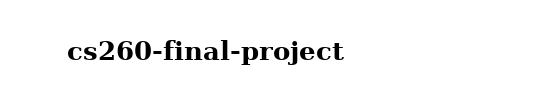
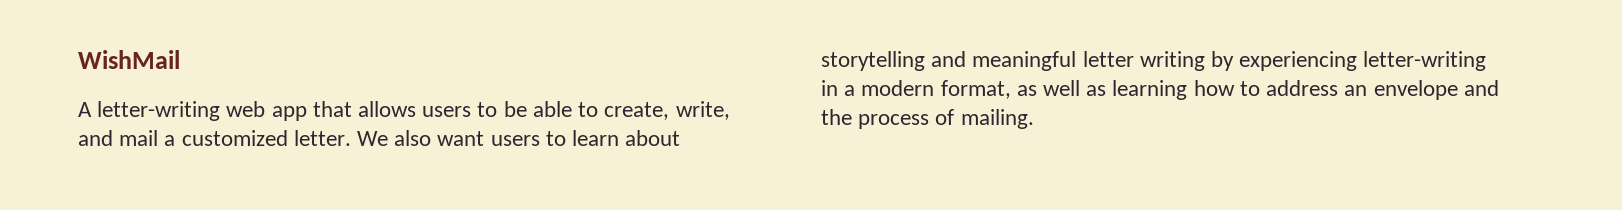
[67,40,344,65] cs260-final-project -> [78,50,180,69] [78,101,730,121] [78,130,681,146] [821,51,1487,71] [821,80,1499,100] [821,109,1034,129] WishMail // A letter-writing web app that allows users to be able to create, write, and mail a customized letter. We also want users to learn about storytelling and meaningful letter writing by experiencing letter-writing in a modern format, as well as learning how to address an envelope and the process of mailing.

